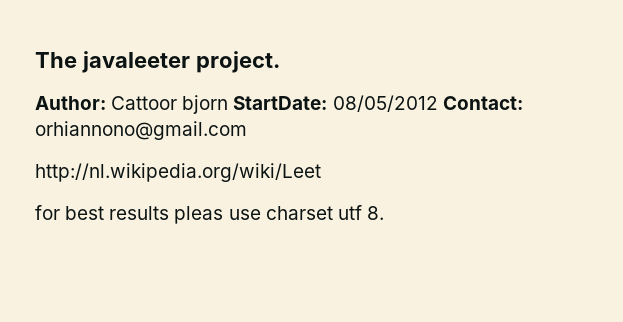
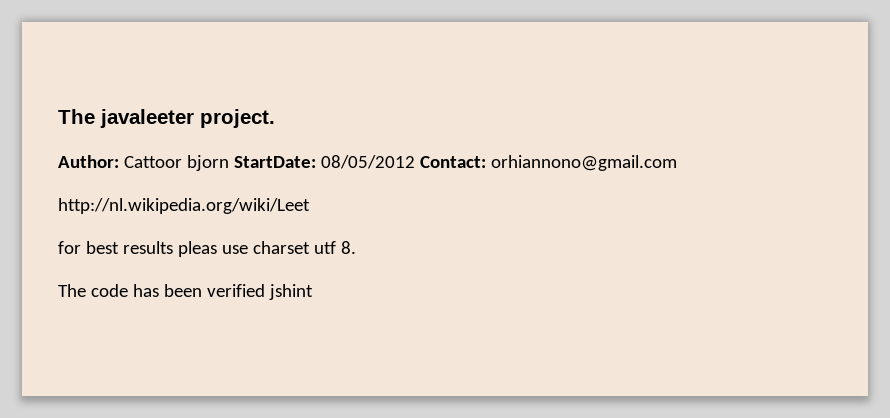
(384, 213) none -> [58,284,313,300] // The code has been verified jshint

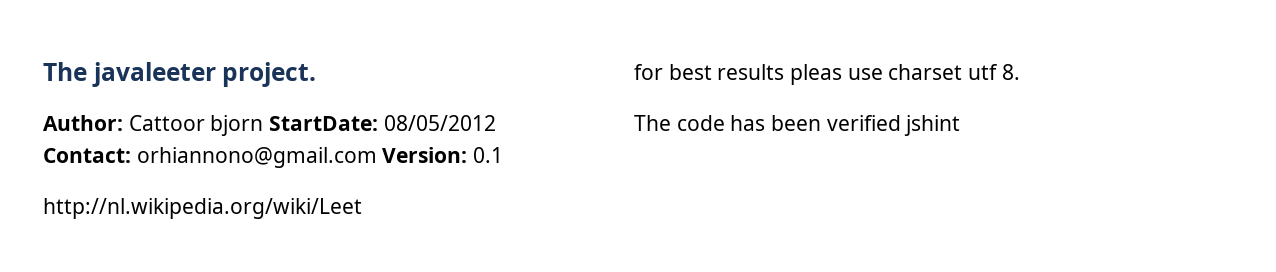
(677, 163) none -> [382,147,504,163] Version: 0.1

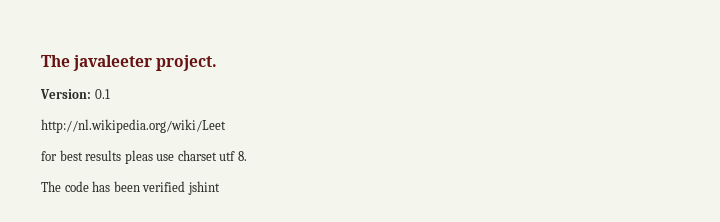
[43,115,496,136] [43,147,377,168] Author: Cattoor bjorn StartDate: 08/05/2012 Contact: orhiannono@gmail.com -> (218, 63) none

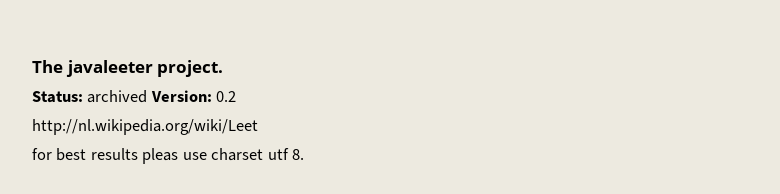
[40,89,110,99] Version: 0.1 -> [32,90,237,103] Status: archived Version: 0.2
[41,181,220,195] // The code has been verified jshint -> (305, 154) none

